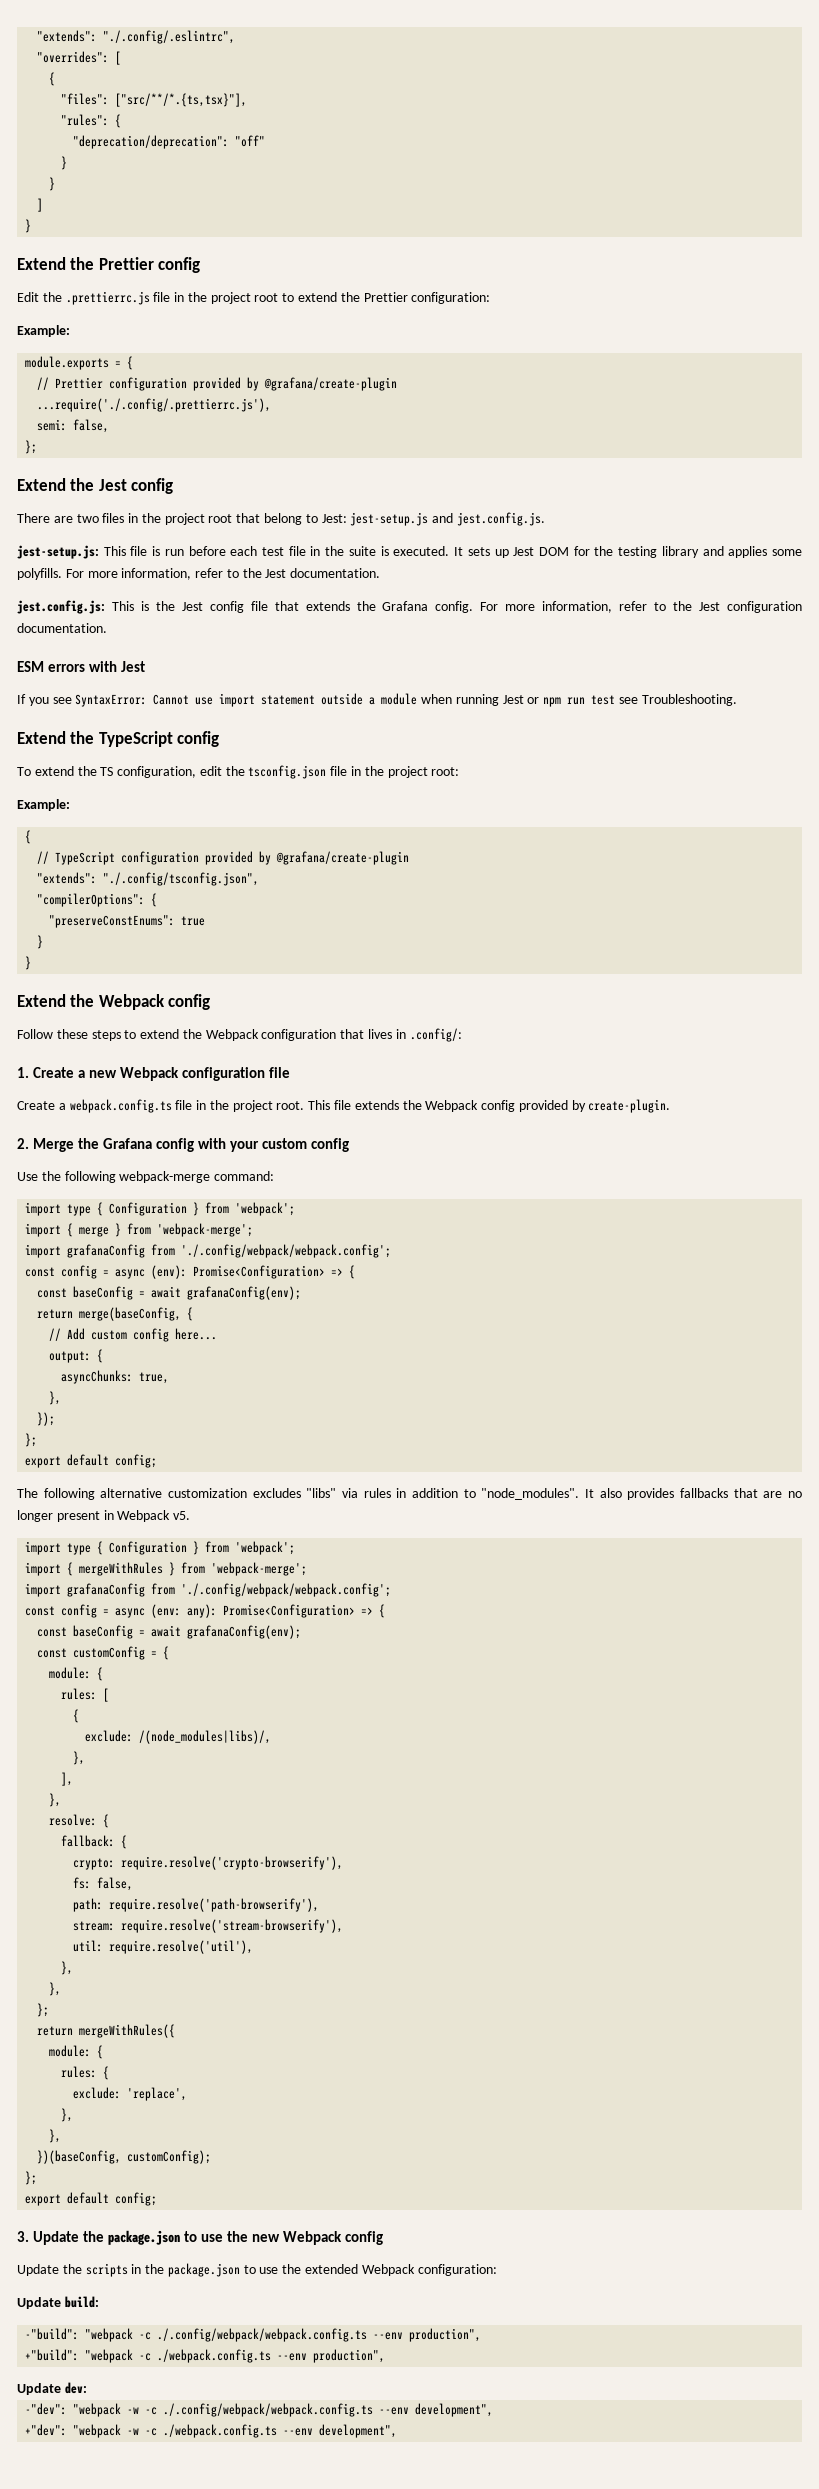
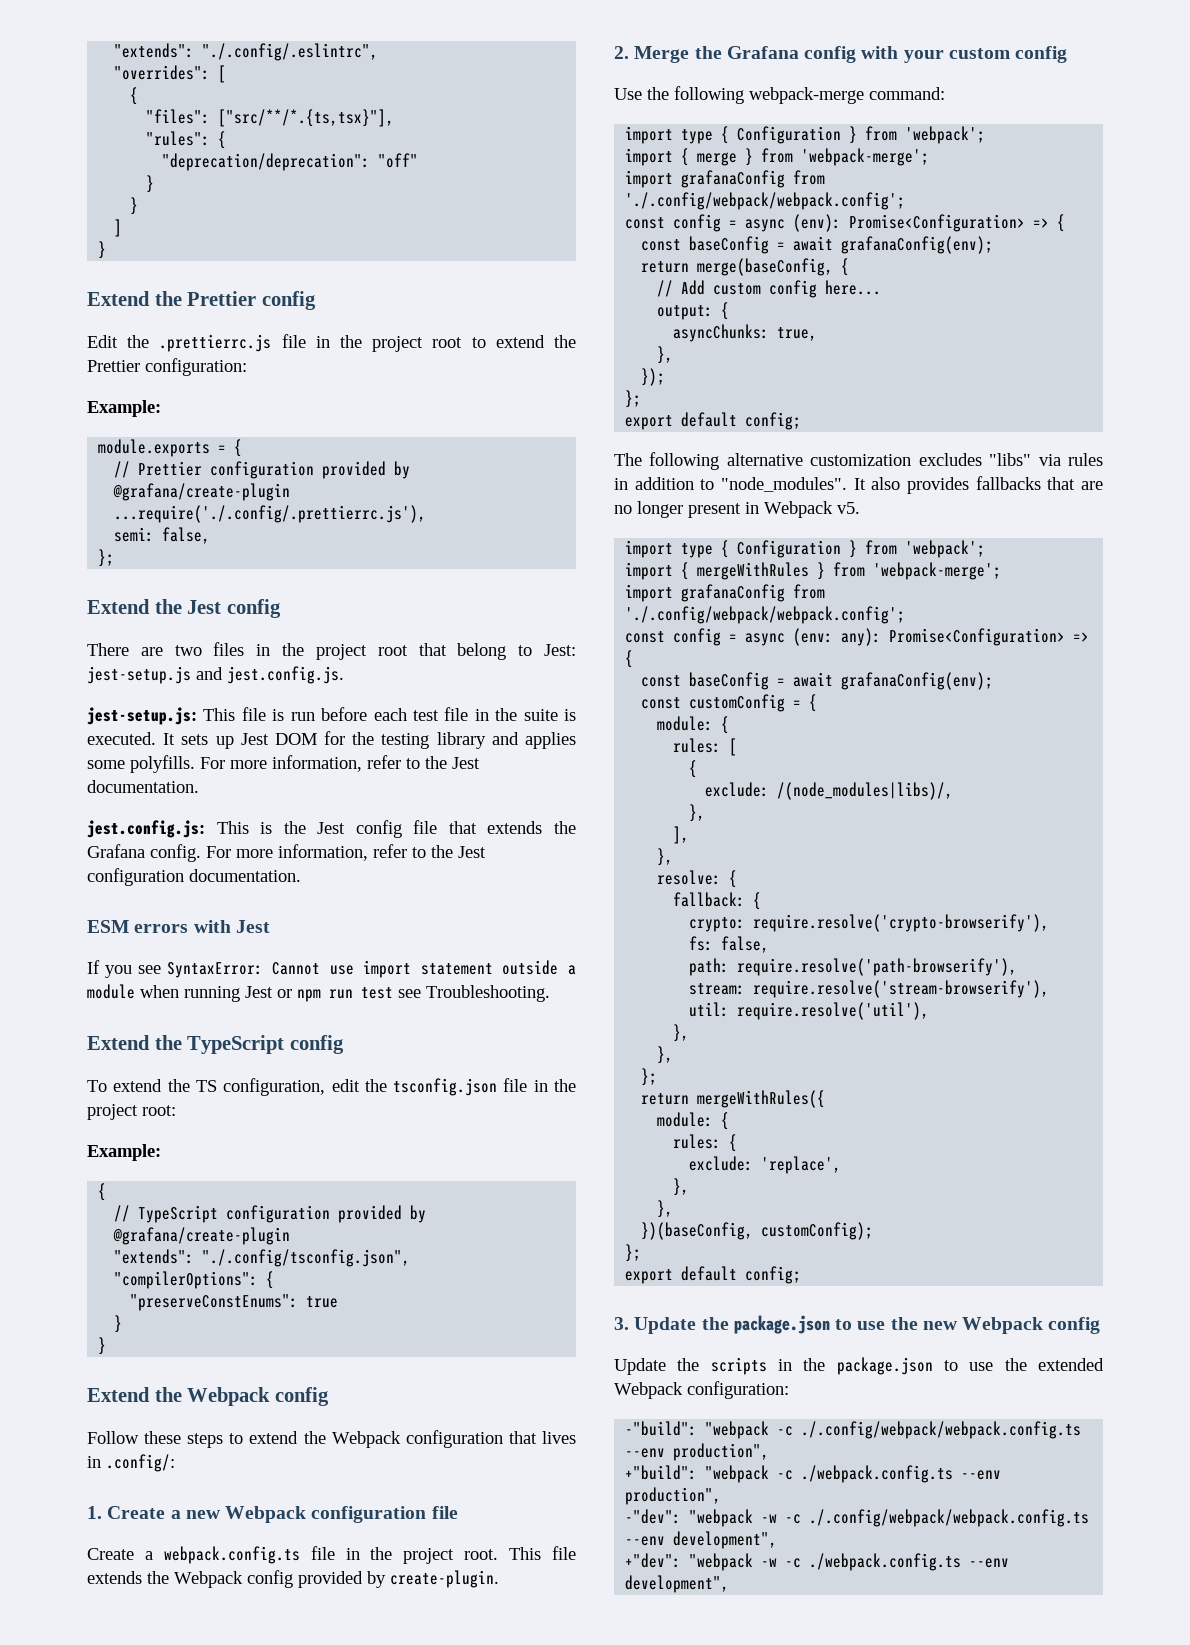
[17,2296,99,2309] // Update build: -> (789, 1390) none
[17,2382,87,2395] // Update dev: -> (722, 1496) none

